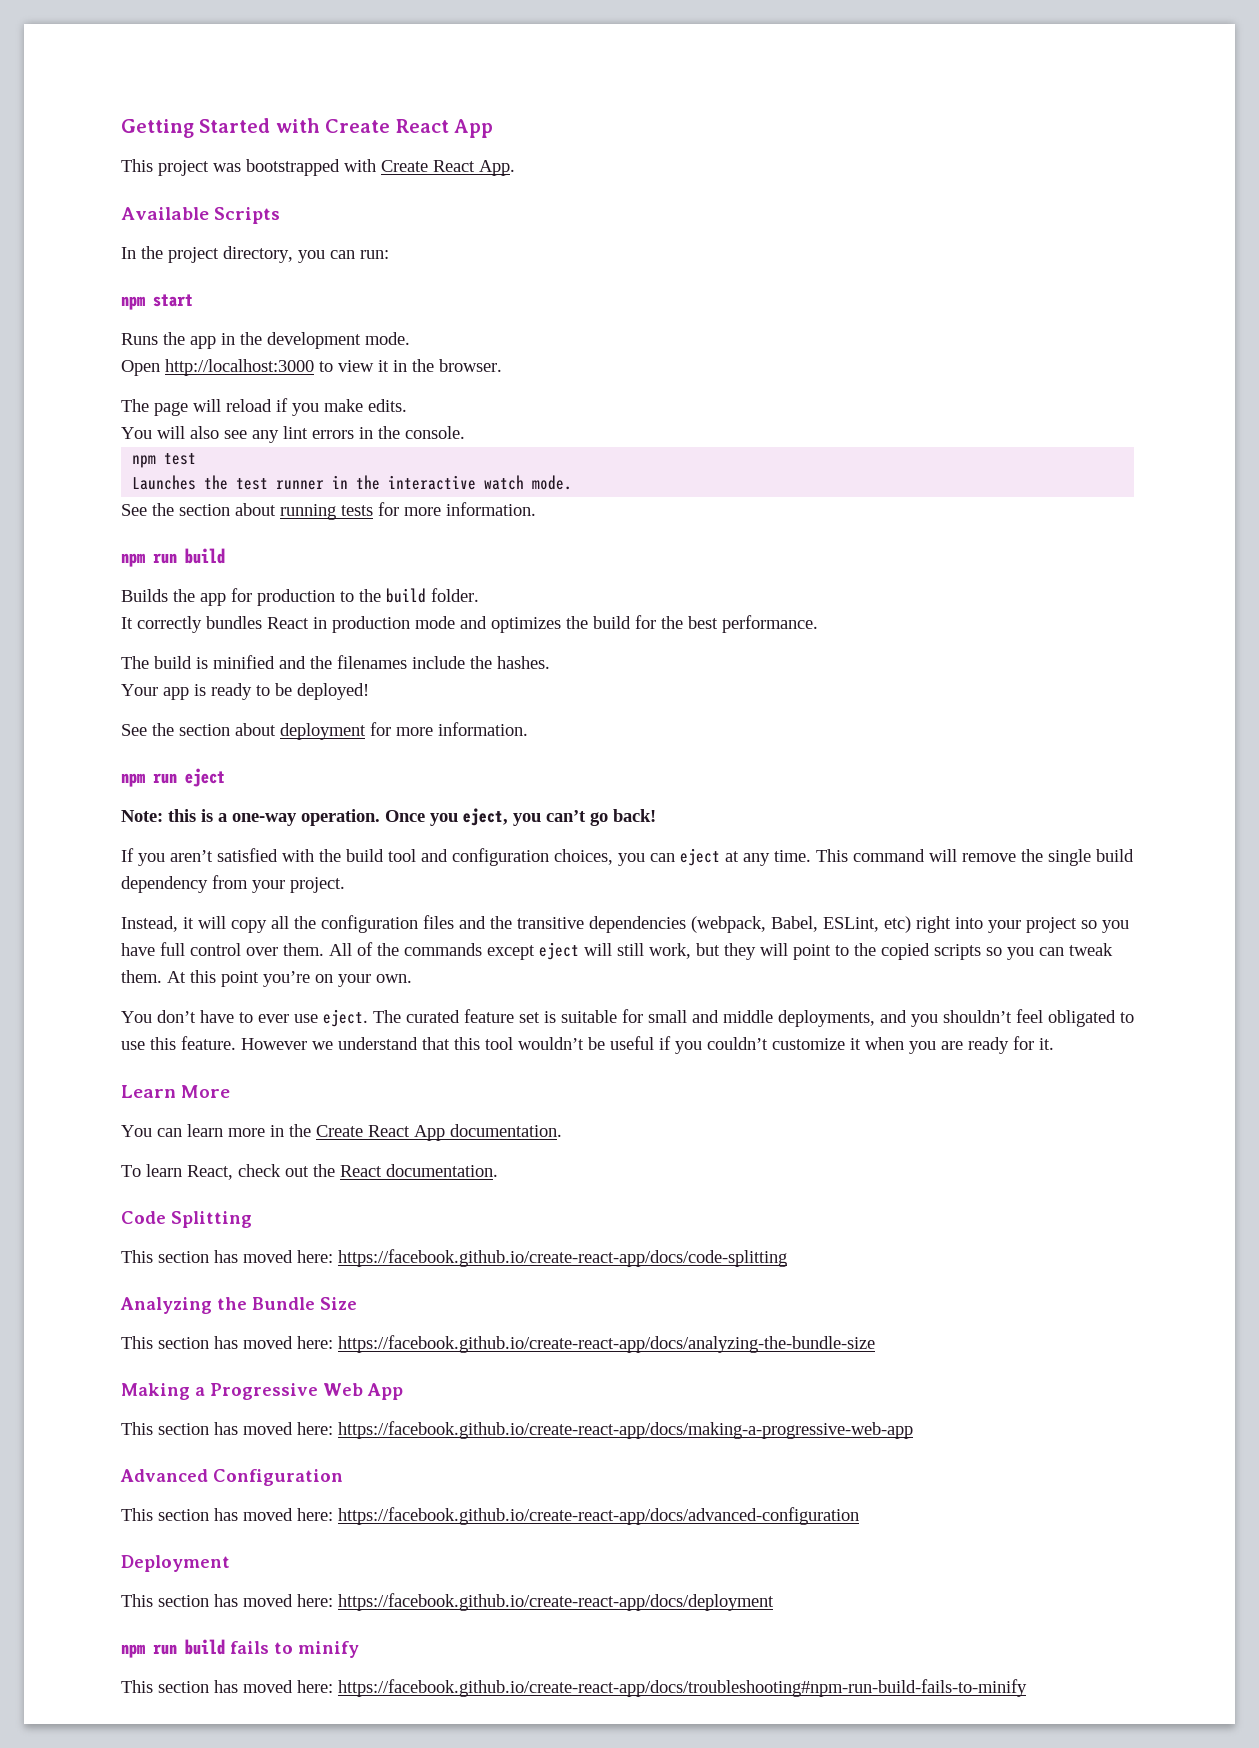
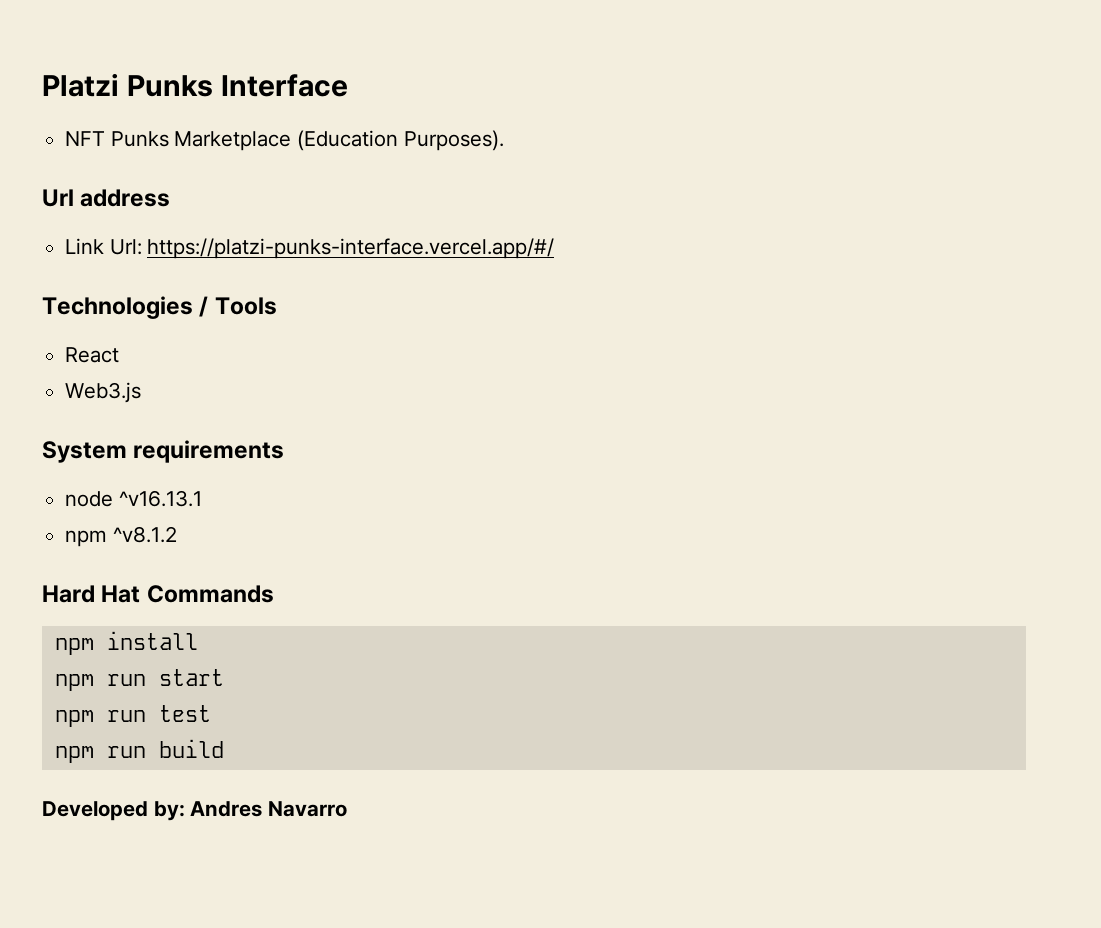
[121,118,493,138] [121,159,515,176] [121,207,281,224] [121,246,389,263] [121,294,193,310] [121,332,410,349] [121,359,502,376] [121,398,407,416] [121,426,465,443] [132,455,157,468] Getting Started with Create React App // This project was bootstrapped with Create React App. // Available Scripts // In the project directory, you can run: // npm start // Runs the app in the development mode. // Open http://localhost:3000 to view it in the browser. // The page will reload if you make edits. // You will also see any lint errors in the console. // npm -> [42,73,348,97] [65,130,504,151] [42,189,171,207] [65,238,555,259] [42,296,277,319] [65,347,120,363] [65,382,142,403] [42,440,285,463] [65,490,202,507] [65,526,177,547] [42,585,274,603] [54,631,198,655] [54,669,224,691] [54,710,146,727] Platzi Punks Interface // NFT Punks Marketplace (Education Purposes). // Url address // Link Url: https://platzi-punks-interface.vercel.app/#/ // Technologies / Tools // React // Web3.js // System requirements // node ^v16.13.1 // npm ^v8.1.2 // Hard Hat Commands // npm install // npm run start // npm run
[132,475,573,490] [121,502,536,520] [121,548,225,567] [121,588,479,606] [121,615,818,633] [121,655,550,669] [121,683,369,700] [121,722,528,740] [121,768,225,787] [121,808,656,826] [121,848,1134,866] [121,875,345,893] [121,915,1129,933] [121,942,1113,960] [121,970,412,987] [121,1009,1134,1027] [121,1036,1054,1054] [121,1085,231,1098] [121,1124,562,1141] [121,1164,498,1180] [121,1211,252,1228] [121,1249,787,1267] [120,1297,357,1314] [121,1335,875,1353] [121,1383,403,1400] [121,1421,913,1439] [120,1469,343,1486] [121,1507,859,1525] [121,1555,230,1572] [121,1593,774,1611] [121,1639,359,1658] [121,1679,1027,1697] Launches the test runner in the interactive watch mode. // See the section about running tests for more information. // npm run build // Builds the app for production to the build folder. // It correctly bundles React in production mode and optimizes the build for the best performance. // The build is minified and the filenames include the hashes. // Your app is ready to be deployed! // See the section about deployment for more information. // npm run eject // Note: this is a one-way operation. Once you eject, you can’t go back! // If you aren’t satisfied with the build tool and configuration choices, you can eject at any time. This command will remove the single build dependency from your project. // Instead, it will copy all the configuration files and the transitive dependencies (webpack, Babel, ESLint, etc) right into your project so you have full control over them. All of the commands except eject will still work, but they will point to the copied scripts so you can tweak them. At this point you’re on your own. // You don’t have to ever use eject. The curated feature set is suitable for small and middle deployments, and you shouldn’t feel obligated to use this feature. However we understand that this tool wouldn’t be useful if you couldn’t customize it when you are ready for it. // Learn More // You can learn more in the Create React App documentation. // To learn React, check out the React documentation. // Code Splitting // This section has moved here: https://facebook.github.io/create-react-app/docs/code-splitting // Analyzing the Bundle Size // This section has moved here: https://facebook.github.io/create-react-app/docs/analyzing-the-bundle-size // Making a Progressive Web App // This section has moved here: https://facebook.github.io/create-react-app/docs/making-a-progressive-web-app // Advanced Configuration // This section has moved here: https://facebook.github.io/create-react-app/docs/advanced-configuration // Deployment // This section has moved here: https://facebook.github.io/create-react-app/docs/deployment // npm run build fails to minify // This section has moved here: https://facebook.github.io/create-react-app/docs/troubleshooting#npm-run-build-fails-to-minify -> [54,739,224,763] [42,801,348,821] npm run build // Developed by: Andres Navarro

